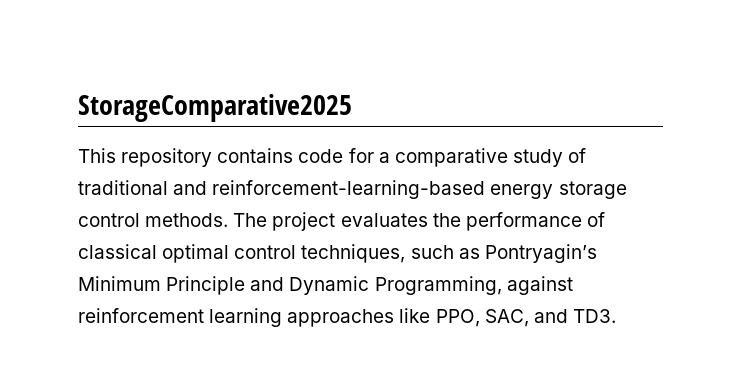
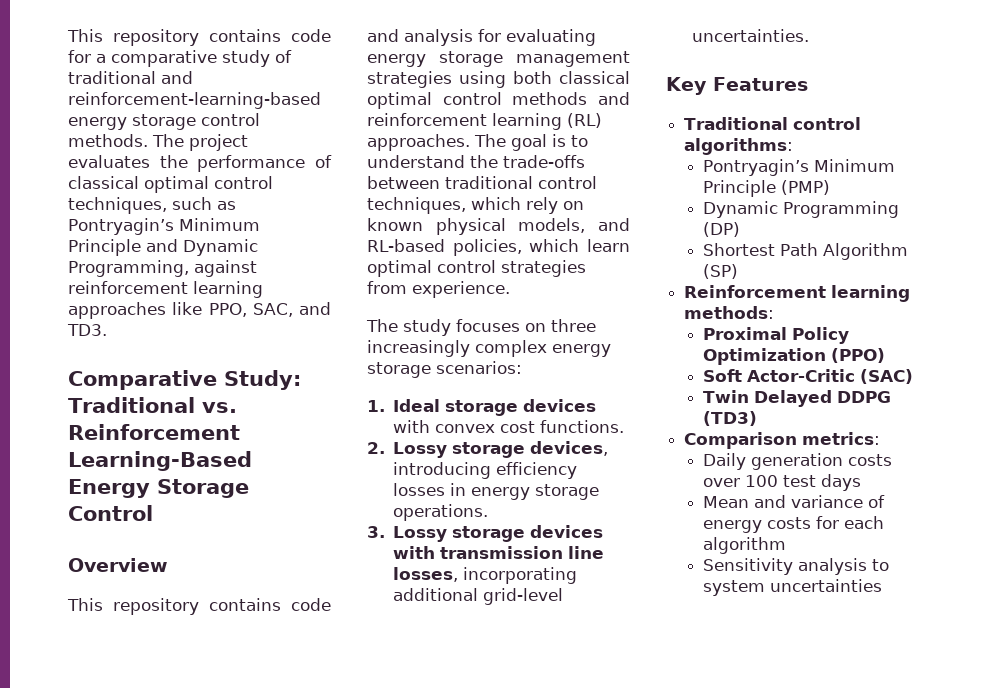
[78,94,352,122] StorageComparative2025 // -> (67, 35) none
(616, 316) none -> [68,370,301,390] [68,397,237,413] [68,424,240,440] [68,451,252,471] [68,479,249,498] [68,505,153,521] [68,558,168,572] [67,598,331,615] [367,29,596,46] [367,51,630,67] [367,71,630,88] [367,92,630,109] [367,113,602,130] [367,134,588,151] [367,155,585,168] [367,176,597,189] [367,197,584,214] [367,218,630,235] [367,239,630,256] [367,260,586,277] [367,281,510,298] [366,319,596,336] [367,340,611,357] [367,361,522,378] [367,399,597,416] [393,420,625,433] [367,441,609,458] [393,462,578,479] [393,483,600,500] [393,504,489,521] [367,525,604,542] [393,546,605,559] [393,567,578,584] [393,588,564,605] [692,29,810,42] [666,77,808,95] [684,117,862,130] [684,138,794,155] [702,159,895,176] [702,180,830,197] [702,201,899,218] [702,222,740,237] [702,243,908,260] [702,264,738,279] [684,285,911,302] [684,306,775,319] [702,327,849,344] [702,348,885,365] [702,369,913,384] [702,390,891,407] [702,411,757,426] [684,432,881,449] [702,453,892,470] [702,474,861,491] [702,495,885,508] [702,516,884,533] [702,537,786,554] [702,558,889,575] [702,579,882,596] // Comparative Study: Traditional vs. Reinforcement Learning-Based Energy Storage Control // Overview // This repository contains code and analysis for evaluating energy storage management strategies using both classical optimal control methods and reinforcement learning (RL) approaches. The goal is to understand the trade-offs between traditional control techniques, which rely on known physical models, and RL-based policies, which learn optimal control strategies from experience. // The study focuses on three increasingly complex energy storage scenarios: // 1. Ideal storage devices with convex cost functions. // 2. Lossy storage devices, introducing efficiency losses in energy storage operations. // 3. Lossy storage devices with transmission line losses, incorporating additional grid-level uncertainties. // Key Features // Traditional control algorithms: // Pontryagin’s Minimum Principle (PMP) // Dynamic Programming (DP) // Shortest Path Algorithm (SP) // Reinforcement learning methods: // Proximal Policy Optimization (PPO) // Soft Actor-Critic (SAC) // Twin Delayed DDPG (TD3) // Comparison metrics: // Daily generation costs over 100 test days // Mean and variance of energy costs for each algorithm // Sensitivity analysis to system uncertainties

